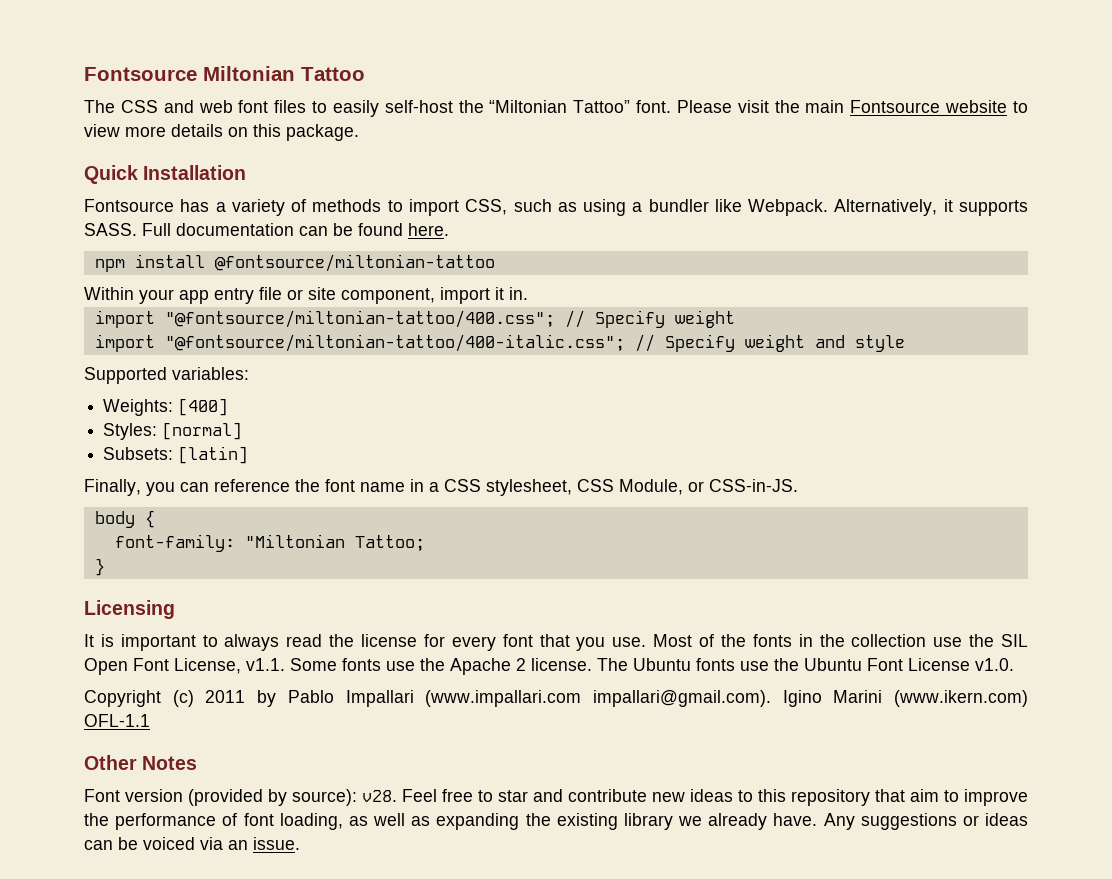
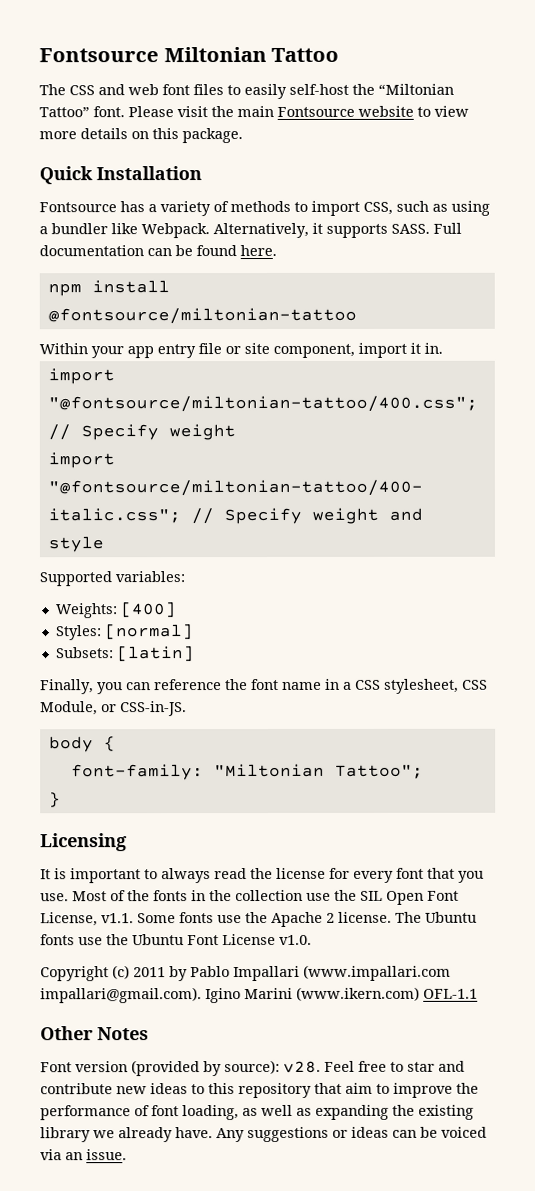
[354,535,425,551] Tattoo; -> [334,764,424,779] Tattoo";

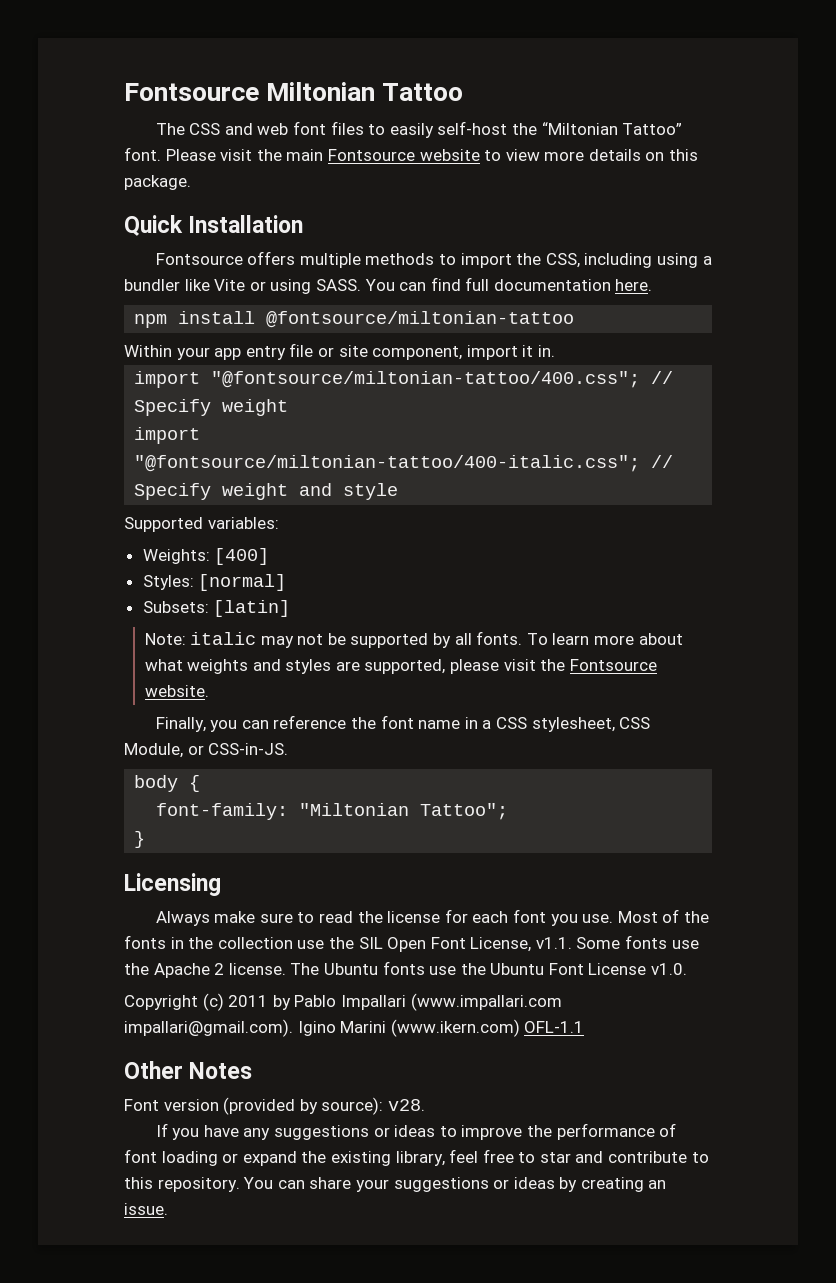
[120,200,490,217] [39,222,462,239] [39,245,237,257] has a variety of methods to import CSS, such as using a bundler like Webpack. Alternatively, it supports SASS. Full documentation can be found -> [247,251,712,268] [124,277,611,294] offers multiple methods to import the CSS, including using a bundler like Vite or using SASS. You can find full documentation
(195, 654) none -> [144,631,683,648] [144,659,657,674] [144,685,209,697] // Note: italic may not be supported by all fonts. To learn more about what weights and styles are supported, please visit the Fontsource website.
[40,868,211,884] It is important to always -> [155,911,315,926] Always make sure to
[353,867,455,883] every font that -> [472,909,546,923] each font
[324,1060,465,1072] [40,1082,373,1099] Feel free to star and contribute new ideas to this repository that aim -> [155,1123,436,1140] // If you have any suggestions or ideas
[182,1104,474,1121] [40,1126,487,1143] [40,1149,62,1161] loading, as well as expanding the existing library we already have. Any suggestions or ideas can be voiced via -> [161,1149,709,1166] [124,1177,644,1192] loading or expand the existing library, feel free to star and contribute to this repository. You can share your suggestions or ideas by creating

